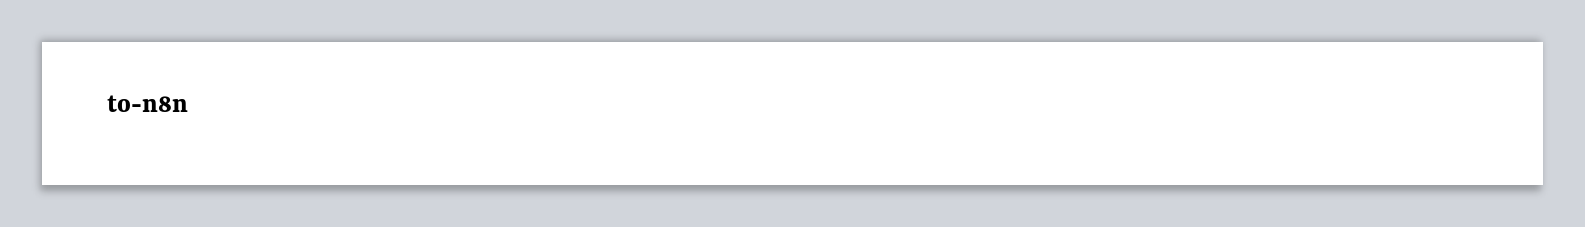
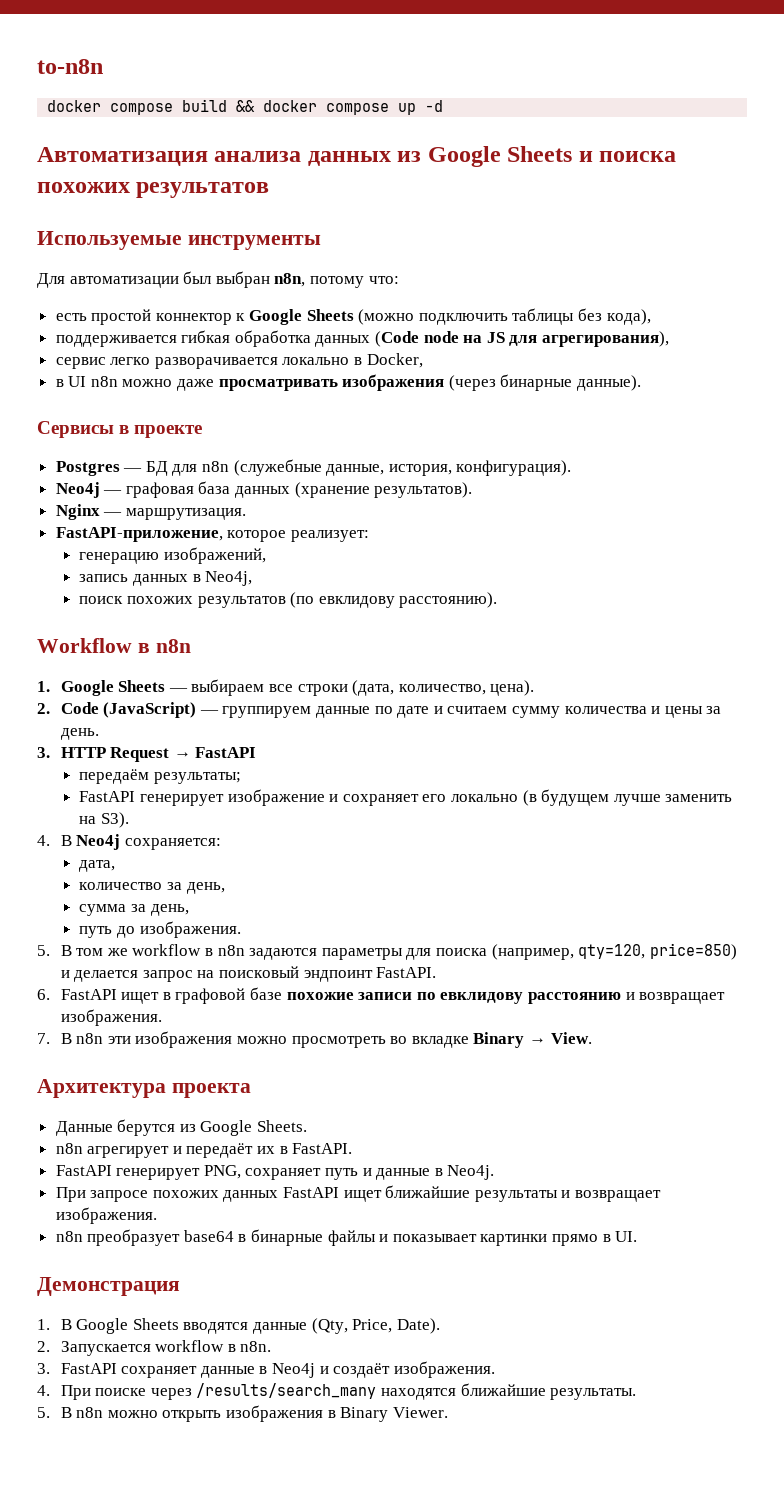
(188, 103) none -> [47,99,444,115] [37,146,677,167] [37,182,270,198] [37,231,321,250] [37,271,399,288] [55,308,651,325] [55,330,670,347] [55,353,423,369] [55,374,642,391] [37,421,203,438] [55,459,572,476] [55,481,473,498] [55,504,246,520] [55,527,369,542] [79,547,266,564] [79,571,253,586] [79,592,498,608] [37,638,191,653] [37,679,535,696] [37,702,722,718] [60,728,99,740] [37,747,257,762] [79,769,241,784] [79,789,733,806] [79,812,129,828] [37,834,221,850] [79,860,116,872] [79,882,225,894] [79,904,189,916] [79,921,241,938] [37,943,737,960] [60,966,437,982] [37,987,726,1004] [60,1009,162,1026] [37,1031,592,1048] [37,1079,251,1098] [55,1119,308,1136] [55,1143,353,1158] [55,1165,495,1180] [55,1185,662,1202] [55,1207,157,1224] [55,1229,638,1246] [37,1277,180,1296] [37,1318,440,1334] [37,1340,272,1356] [37,1361,495,1378] [37,1383,637,1400] [37,1405,448,1422] // docker compose build && docker compose up -d // Автоматизация анализа данных из Google Sheets и поиска похожих результатов // Используемые инструменты // Для автоматизации был выбран n8n, потому что: // есть простой коннектор к Google Sheets (можно подключить таблицы без кода), // поддерживается гибкая обработка данных (Code node на JS для агрегирования), // сервис легко разворачивается локально в Docker, // в UI n8n можно даже просматривать изображения (через бинарные данные). // Сервисы в проекте // Postgres — БД для n8n (служебные данные, история, конфигурация). // Neo4j — графовая база данных (хранение результатов). // Nginx — маршрутизация. // FastAPI-приложение, которое реализует: // генерацию изображений, // запись данных в Neo4j, // поиск похожих результатов (по евклидову расстоянию). // Workflow в n8n // 1. Google Sheets — выбираем все строки (дата, количество, цена). // 2. Code (JavaScript) — группируем данные по дате и считаем сумму количества и цены за день. // 3. HTTP Request → FastAPI // передаём результаты; // FastAPI генерирует изображение и сохраняет его локально (в будущем лучше заменить на S3). // 4. В Neo4j сохраняется: // дата, // количество за день, // сумма за день, // путь до изображения. // 5. В том же workflow в n8n задаются параметры для поиска (например, qty=120, price=850) и делается запрос на поисковый эндпоинт FastAPI. // 6. FastAPI ищет в графовой базе похожие записи по евклидову расстоянию и возвращает изображения. // 7. В n8n эти изображения можно просмотреть во вкладке Binary → View. // Архитектура проекта // Данные берутся из Google Sheets. // n8n агрегирует и передаёт их в FastAPI. // FastAPI генерирует PNG, сохраняет путь и данные в Neo4j. // При запросе похожих данных FastAPI ищет ближайшие результаты и возвращает изображения. // n8n преобразует base64 в бинарные файлы и показывает картинки прямо в UI. // Демонстрация // 1. В Google Sheets вводятся данные (Qty, Price, Date). // 2. Запускается workflow в n8n. // 3. FastAPI сохраняет данные в Neo4j и создаёт изображения. // 4. При поиске через /results/search_many находятся ближайшие результаты. // 5. В n8n можно открыть изображения в Binary Viewer.

